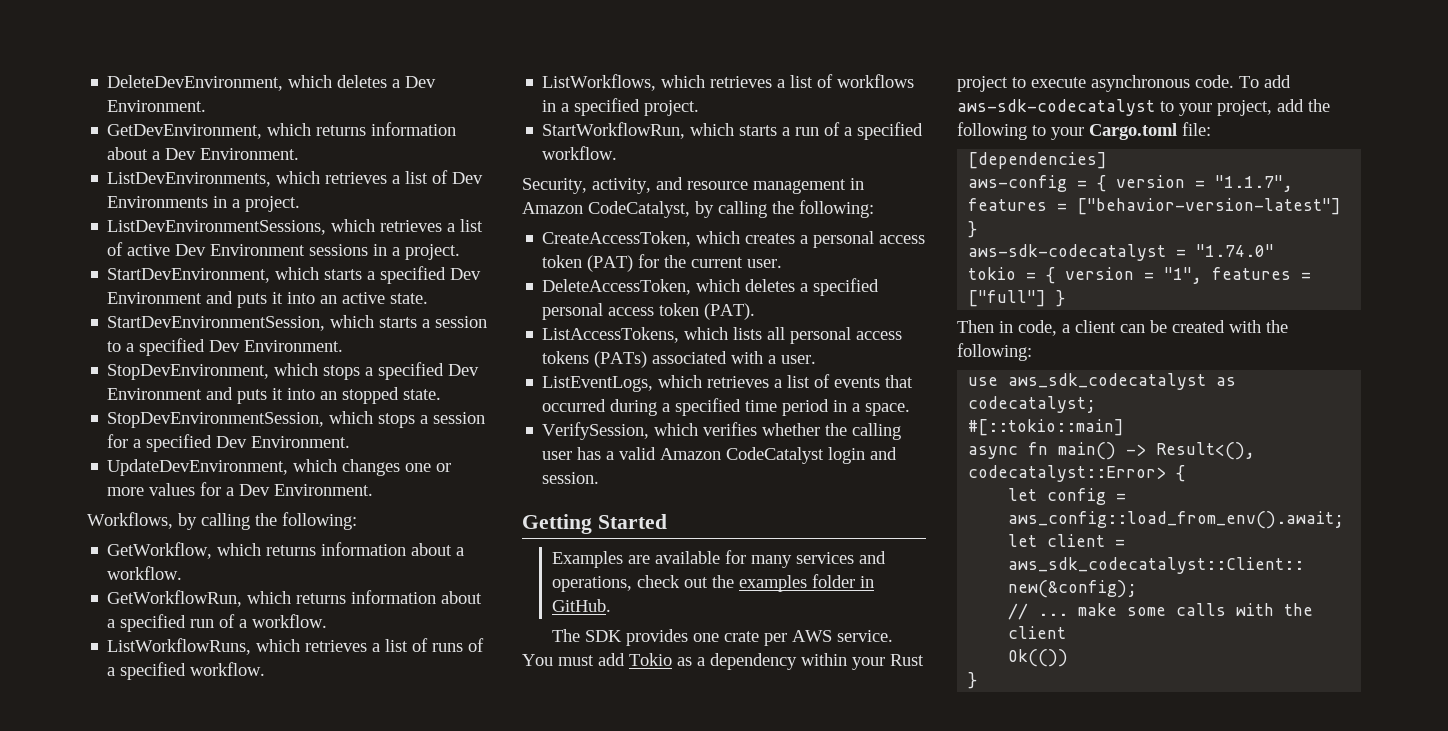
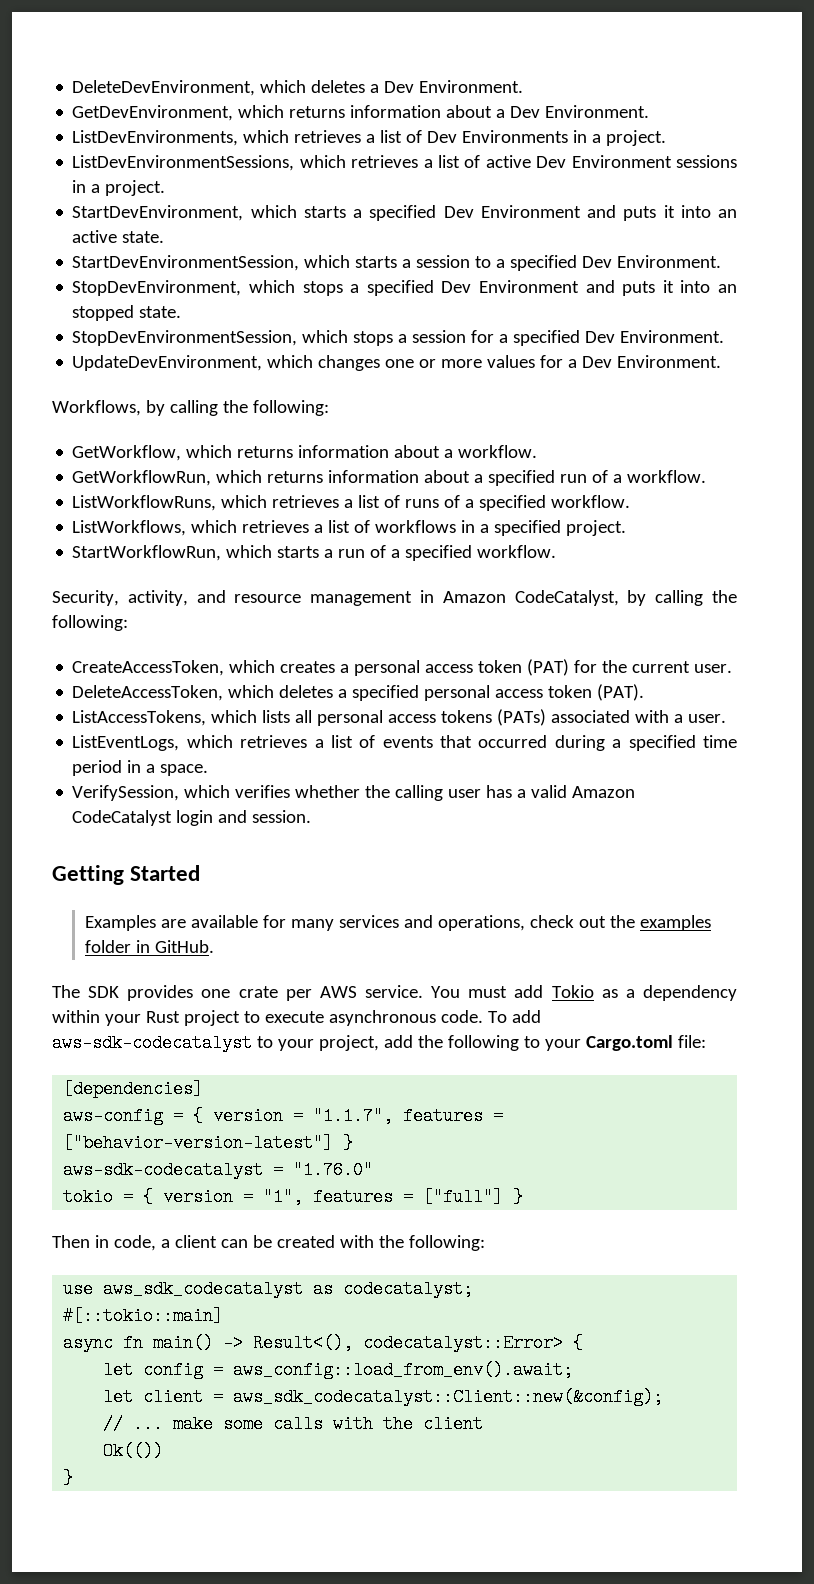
[1196,244,1275,257] "1.74.0" -> [293,1161,374,1179] "1.76.0"

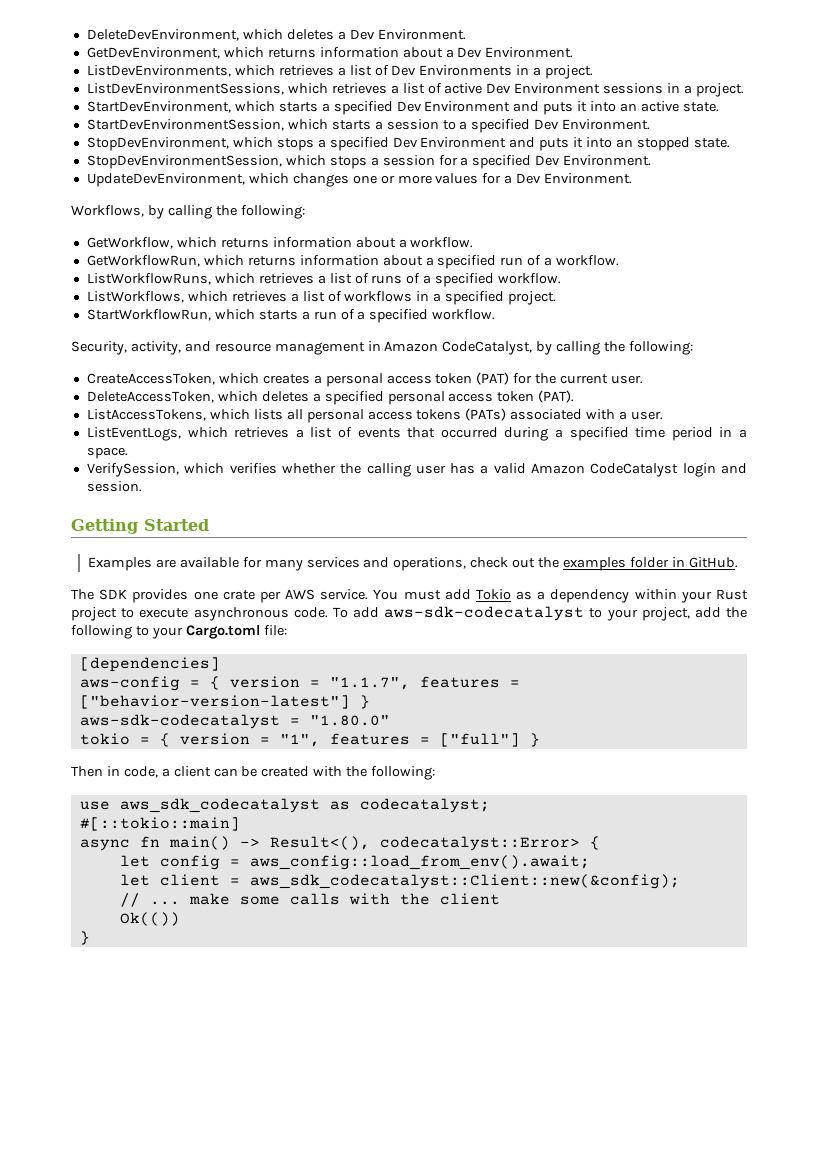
[293,1161,374,1179] "1.76.0" -> [309,715,390,726] "1.80.0"

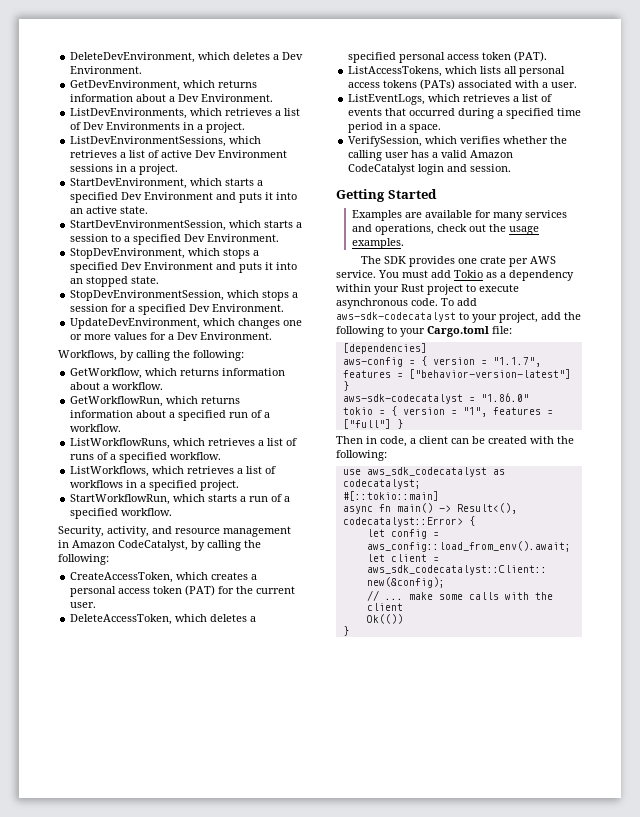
[562,557,738,571] examples folder in GitHub. -> [508,226,539,235] [351,238,404,249] usage examples.
[309,715,390,726] "1.80.0" -> [480,393,529,402] "1.86.0"

